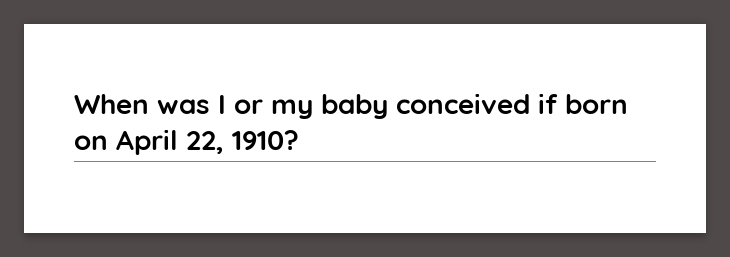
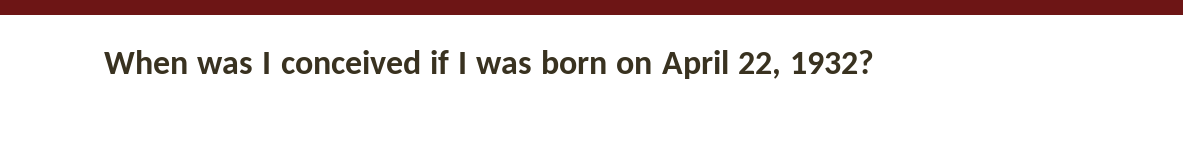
[234,93,558,119] or my baby conceived if -> [280,50,533,74] conceived if I was
[232,130,299,150] 1910? -> [789,50,874,74] 1932?

